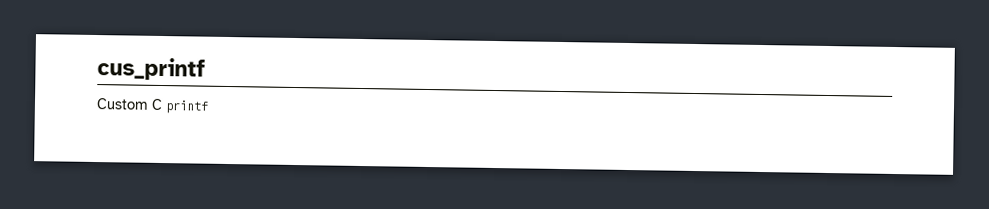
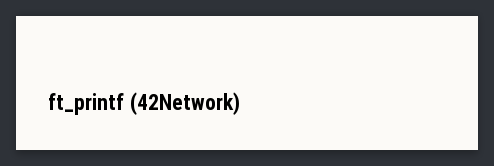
[97,57,205,81] [96,98,209,114] cus_printf // Custom C printf -> [48,92,240,115] ft_printf (42Network)

